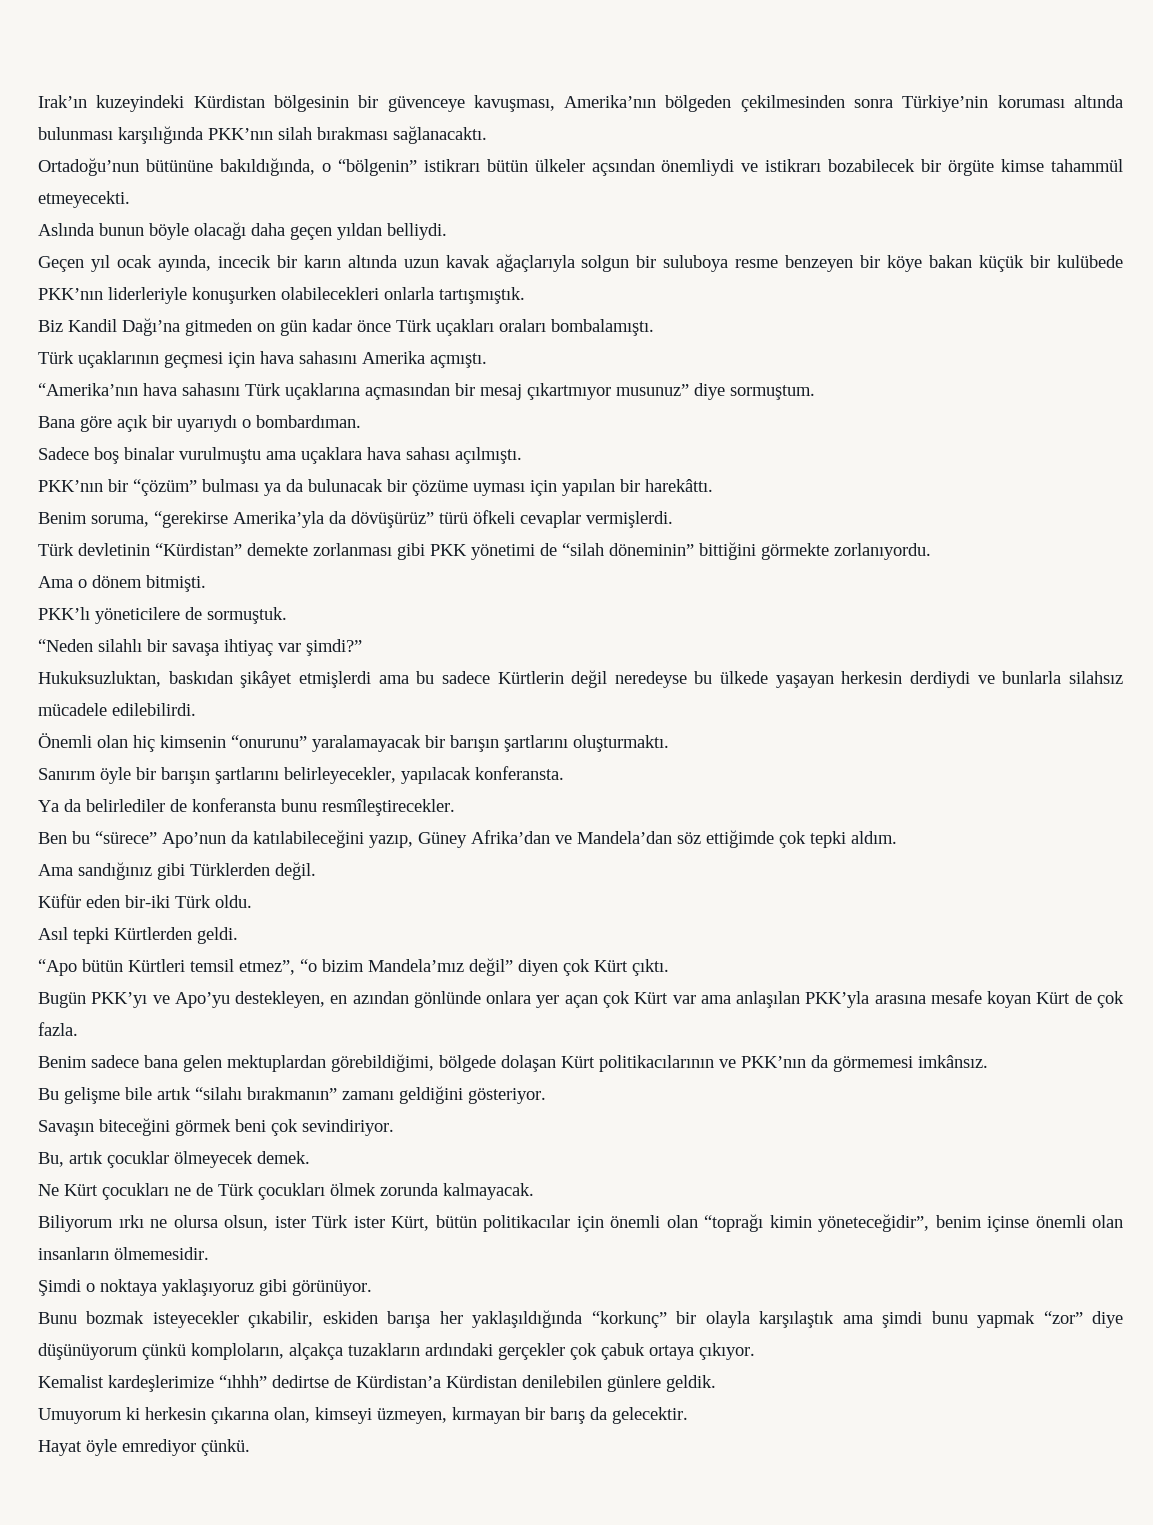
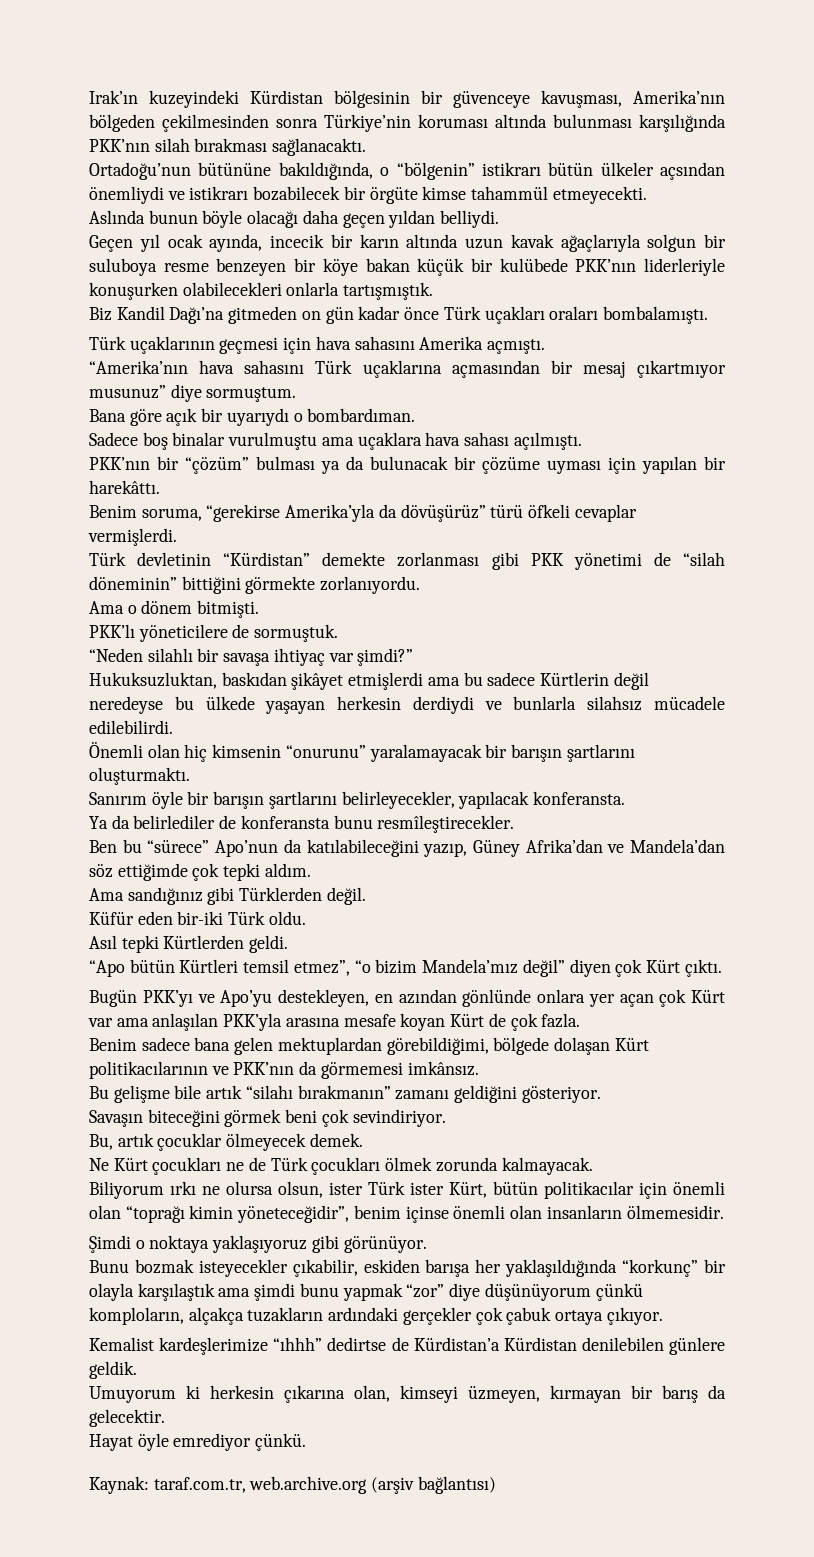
(250, 1447) none -> [89,1476,496,1494] // Kaynak: taraf.com.tr, web.archive.org (arşiv bağlantısı)

